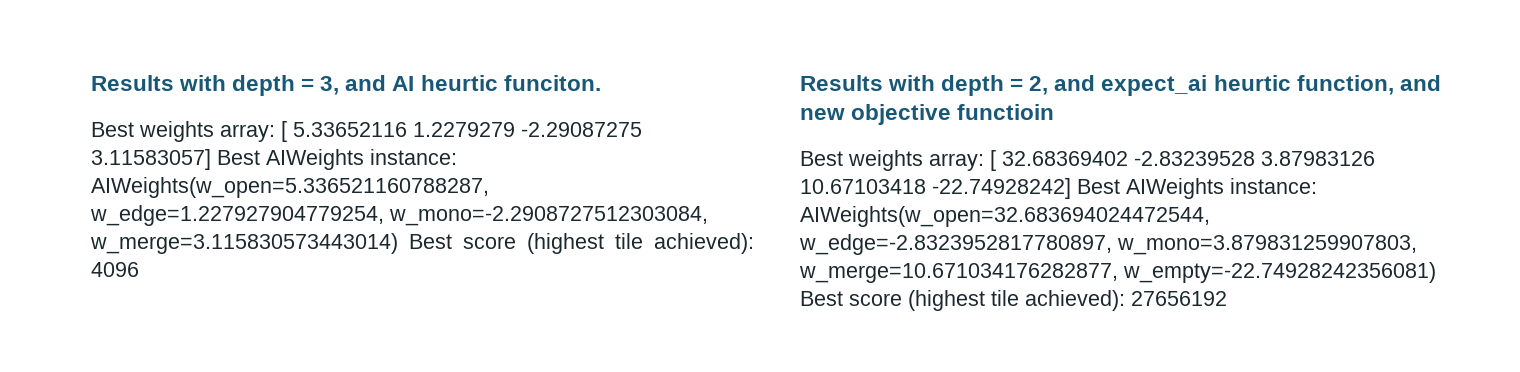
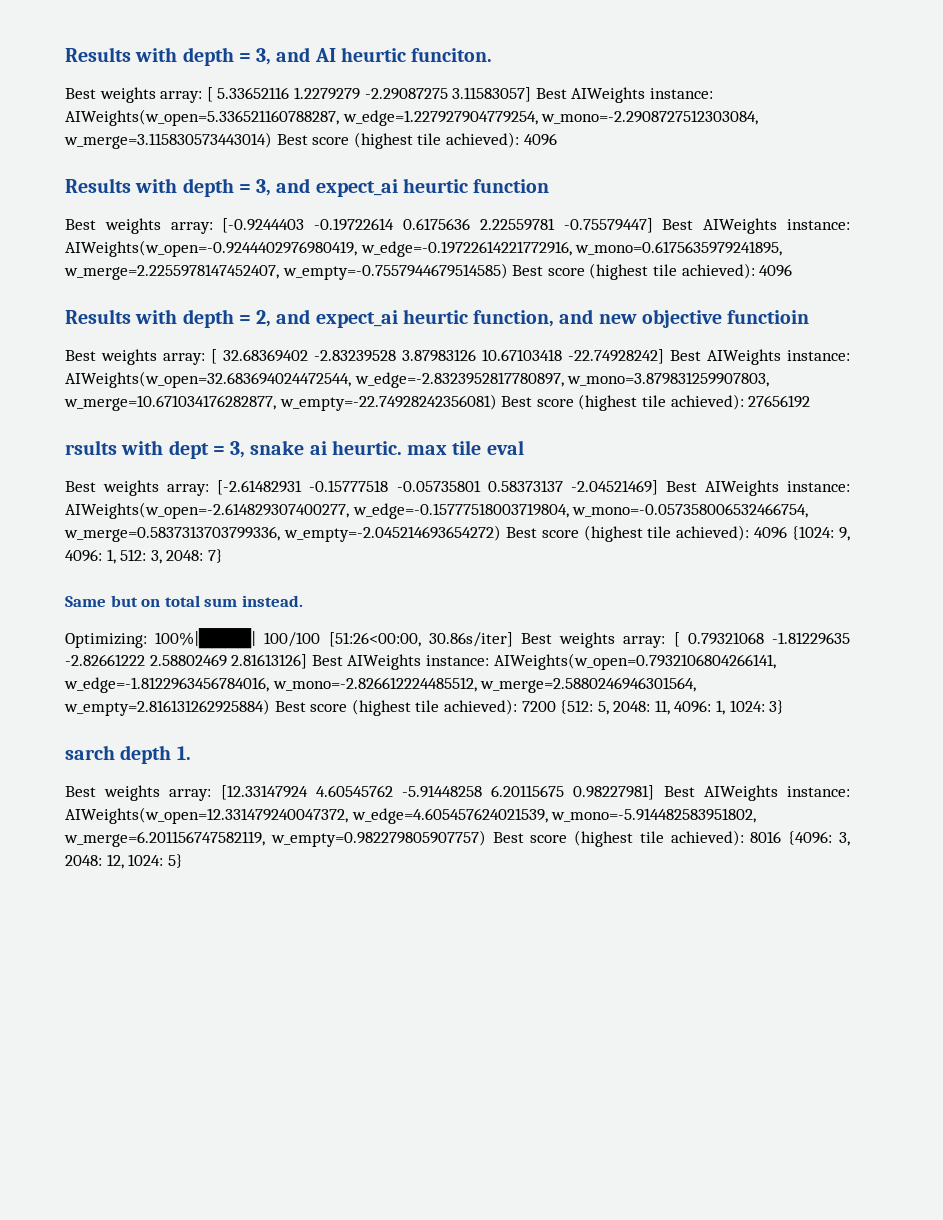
(139, 269) none -> [65,178,550,197] [65,218,850,234] [65,240,783,257] [64,263,793,280] // Results with depth = 3, and expect_ai heurtic function // Best weights array: [-0.9244403 -0.19722614 0.6175636 2.22559781 -0.75579447] Best AIWeights instance: AIWeights(w_open=-0.9244402976980419, w_edge=-0.19722614221772916, w_mono=0.6175635979241895, w_merge=2.2255978147452407, w_empty=-0.7557944679514585) Best score (highest tile achieved): 4096
(1227, 298) none -> [65,440,524,459] [65,480,850,496] [65,502,809,519] [64,525,851,542] [65,549,223,564] [65,595,303,607] [65,628,851,649] [65,653,776,670] [64,677,697,693] [64,699,785,716] [65,745,191,764] [65,785,850,801] [65,807,757,824] [64,830,851,847] [65,854,183,869] // rsults with dept = 3, snake ai heurtic. max tile eval // Best weights array: [-2.61482931 -0.15777518 -0.05735801 0.58373137 -2.04521469] Best AIWeights instance: AIWeights(w_open=-2.614829307400277, w_edge=-0.15777518003719804, w_mono=-0.057358006532466754, w_merge=0.5837313703799336, w_empty=-2.045214693654272) Best score (highest tile achieved): 4096 {1024: 9, 4096: 1, 512: 3, 2048: 7} // Same but on total sum instead. // Optimizing: 100%|████| 100/100 [51:26<00:00, 30.86s/iter] Best weights array: [ 0.79321068 -1.81229635 -2.82661222 2.58802469 2.81613126] Best AIWeights instance: AIWeights(w_open=0.7932106804266141, w_edge=-1.8122963456784016, w_mono=-2.826612224485512, w_merge=2.5880246946301564, w_empty=2.816131262925884) Best score (highest tile achieved): 7200 {512: 5, 2048: 11, 4096: 1, 1024: 3} // sarch depth 1. // Best weights array: [12.33147924 4.60545762 -5.91448258 6.20115675 0.98227981] Best AIWeights instance: AIWeights(w_open=12.331479240047372, w_edge=4.605457624021539, w_mono=-5.914482583951802, w_merge=6.201156747582119, w_empty=0.982279805907757) Best score (highest tile achieved): 8016 {4096: 3, 2048: 12, 1024: 5}

